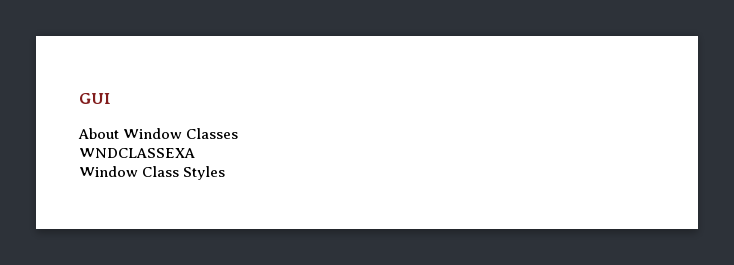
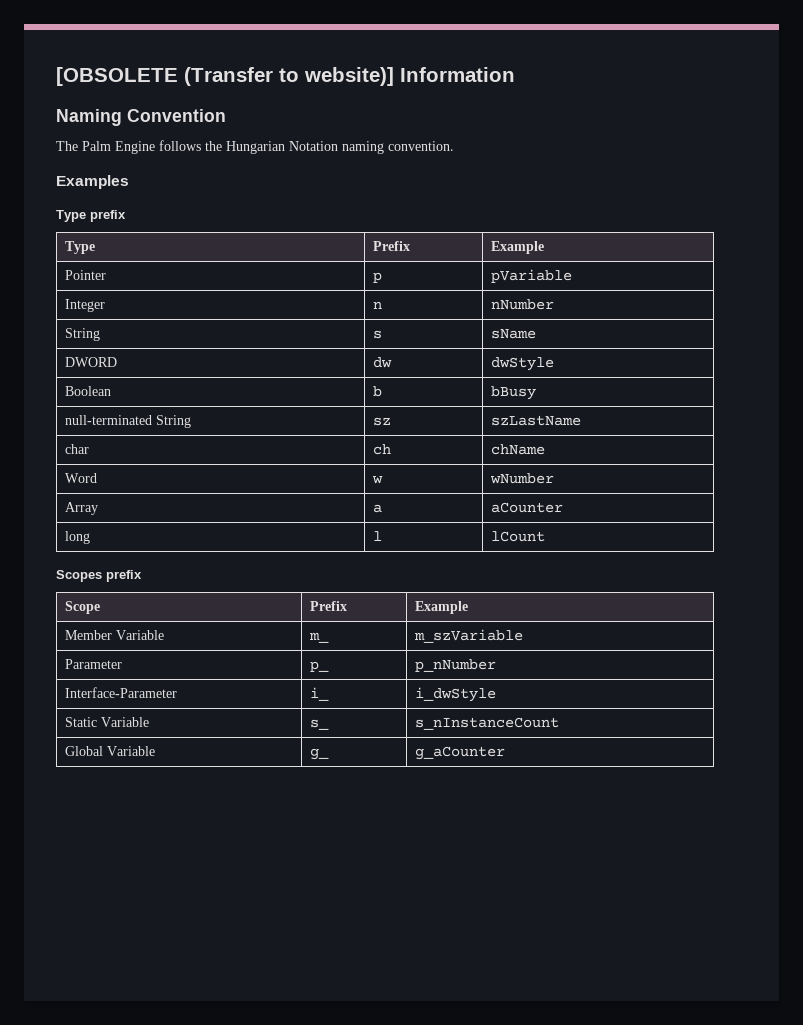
[79,93,111,104] [78,128,239,139] [79,148,195,158] [79,166,226,180] GUI // About Window Classes // WNDCLASSEXA // Window Class Styles -> [56,67,515,86] [56,109,226,126] [56,140,454,154] [56,175,129,189] [56,210,126,222] [64,241,95,254] [372,241,410,251] [490,241,544,254] [64,270,106,280] [372,272,382,283] [490,269,572,283] [64,299,105,312] [372,301,382,309] [490,299,554,310] [64,328,100,341] [372,330,382,339] [490,329,536,339] [64,357,117,367] [372,357,392,368] [490,357,554,371] [64,386,111,396] [372,386,382,397] [490,386,536,400] [64,415,191,428] [372,417,391,426] [490,415,581,426] [64,444,89,454] [372,444,391,455] [490,444,545,455] [64,473,97,483] [371,476,383,484] [489,473,554,484] [64,502,98,515] [372,504,382,513] [490,502,563,513] [64,531,90,544] [372,531,382,541] [490,531,545,542] [56,570,142,582] [64,601,100,614] [309,601,347,611] [414,601,468,614] [64,630,164,640] [308,632,329,643] [413,629,523,643] [64,659,122,669] [309,661,329,672] [414,659,496,672] [64,687,177,698] [309,687,329,701] [414,687,496,702] [64,717,149,727] [309,719,329,730] [414,717,559,730] [64,746,155,756] [309,748,329,760] [414,746,505,760] [OBSOLETE (Transfer to website)] Information // Naming Convention // The Palm Engine follows the Hungarian Notation naming convention. // Examples // Type prefix // Type | Prefix | Example // Pointer | p | pVariable // Integer | n | nNumber // String | s | sName // DWORD | dw | dwStyle // Boolean | b | bBusy // null-terminated String | sz | szLastName // char | ch | chName // Word | w | wNumber // Array | a | aCounter // long | l | lCount // Scopes prefix // Scope | Prefix | Example // Member Variable | m_ | m_szVariable // Parameter | p_ | p_nNumber // Interface-Parameter | i_ | i_dwStyle // Static Variable | s_ | s_nInstanceCount // Global Variable | g_ | g_aCounter

